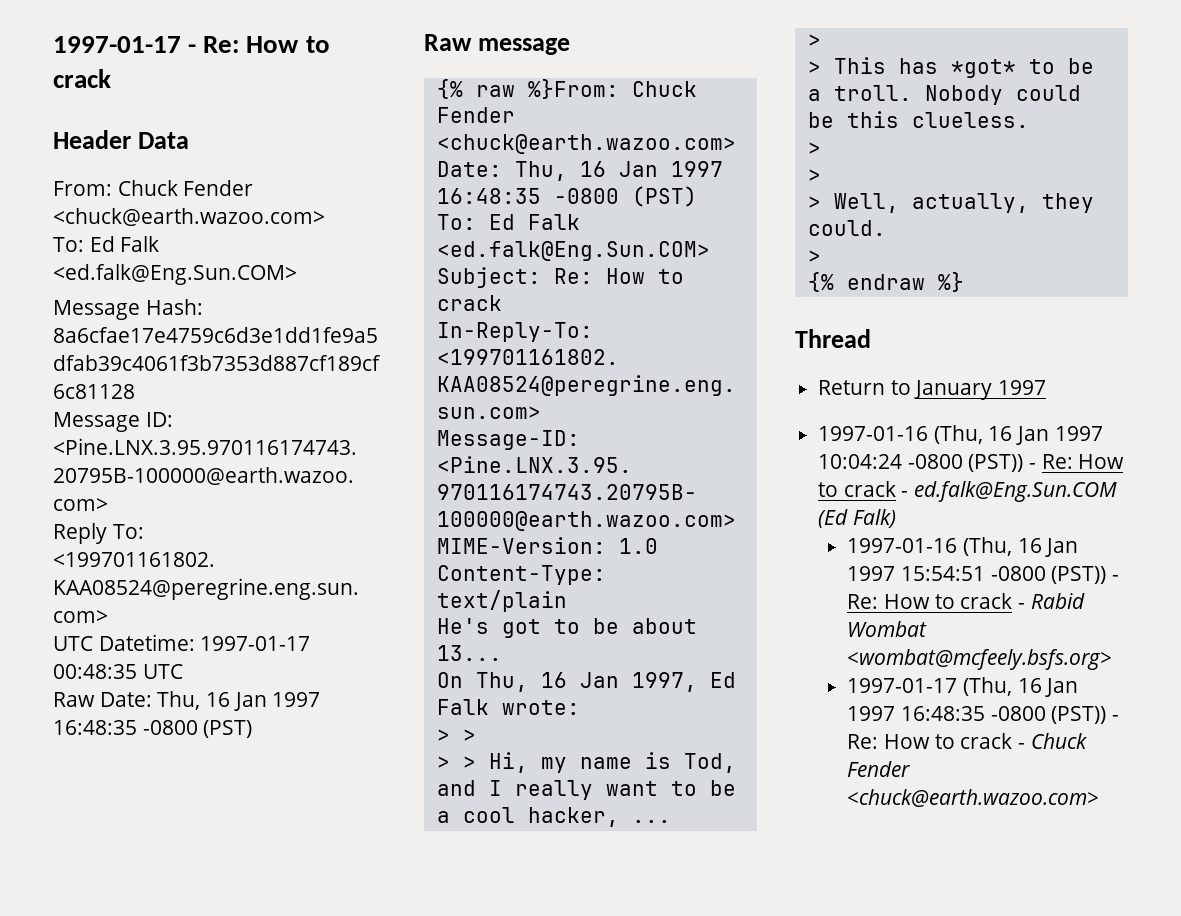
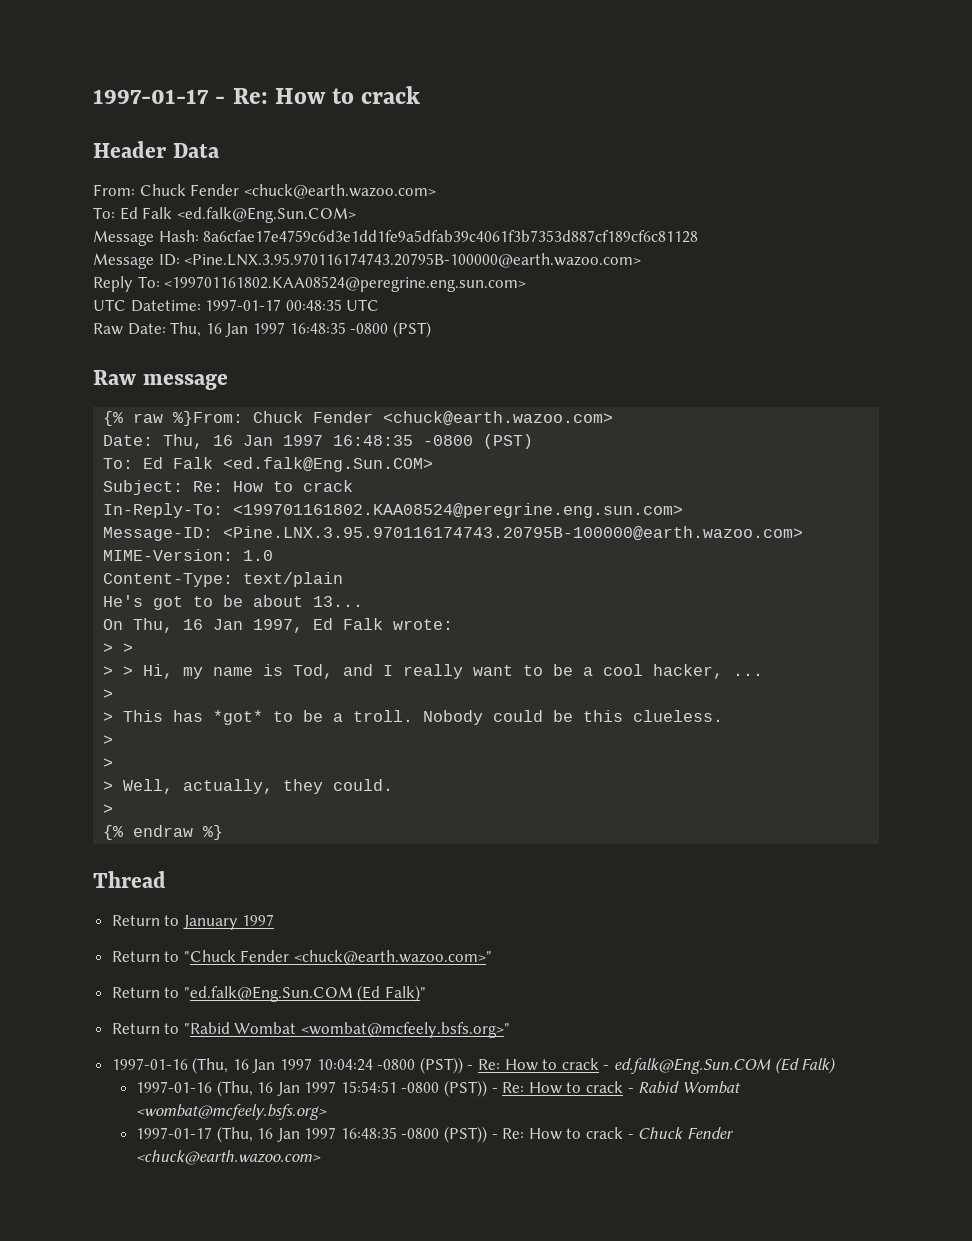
(1047, 387) none -> [111,950,493,965] [111,985,427,1002] [111,1022,511,1038] // Return to "Chuck Fender <chuck@earth.wazoo.com>" // Return to "ed.falk@Eng.Sun.COM (Ed Falk)" // Return to "Rabid Wombat <wombat@mcfeely.bsfs.org>"

